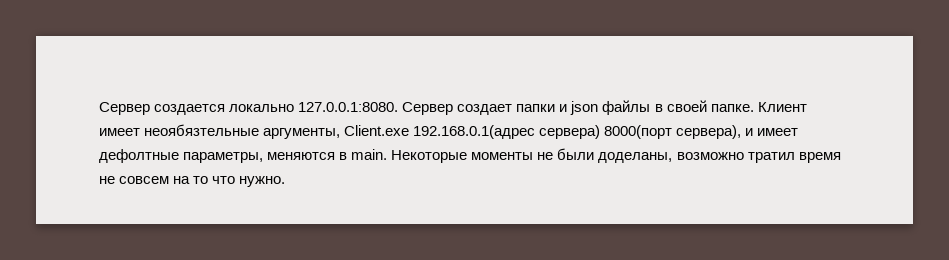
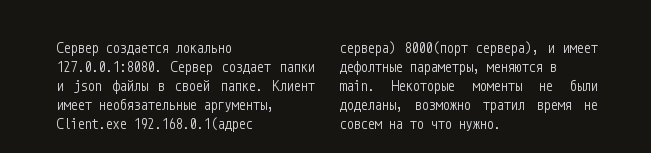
[144,124,260,136] неоябязтельные -> [98,98,196,110] необязательные

